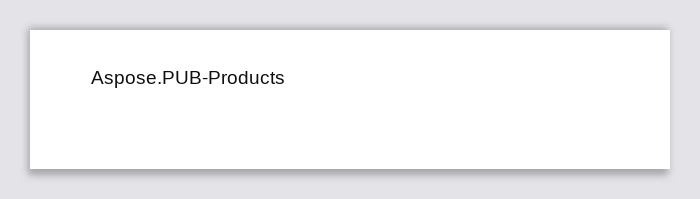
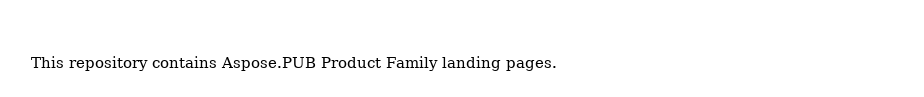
[91,71,285,88] Aspose.PUB-Products -> [31,56,557,71] This repository contains Aspose.PUB Product Family landing pages.

